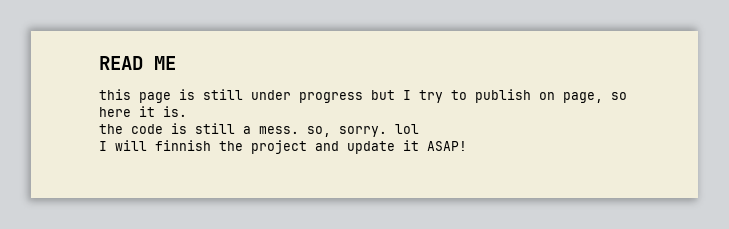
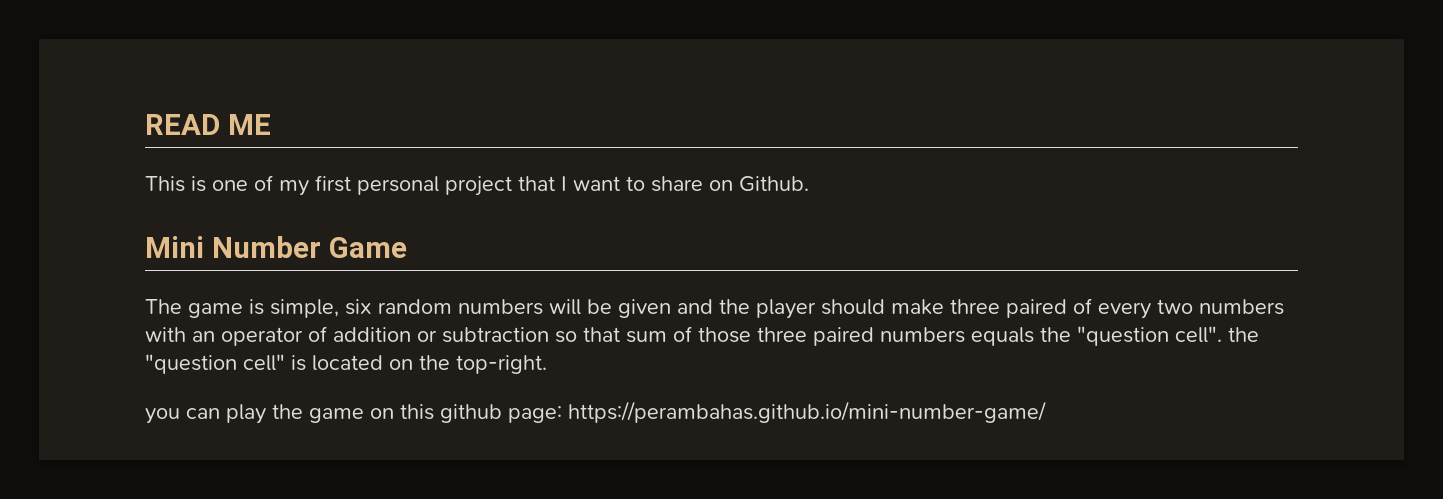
[99,89,627,103] [99,106,187,117] [99,123,419,137] [99,140,467,154] this page is still under progress but I try to publish on page, so here it is. // the code is still a mess. so, sorry. lol // I will finnish the project and update it ASAP! -> [145,175,809,196] [145,236,407,258] [145,298,1284,319] [145,326,1259,346] [145,354,547,374] [145,401,1046,424] This is one of my first personal project that I want to share on Github. // Mini Number Game // The game is simple, six random numbers will be given and the player should make three paired of every two numbers with an operator of addition or subtraction so that sum of those three paired numbers equals the "question cell". the "question cell" is located on the top-right. // you can play the game on this github page: https://perambahas.github.io/mini-number-game/

